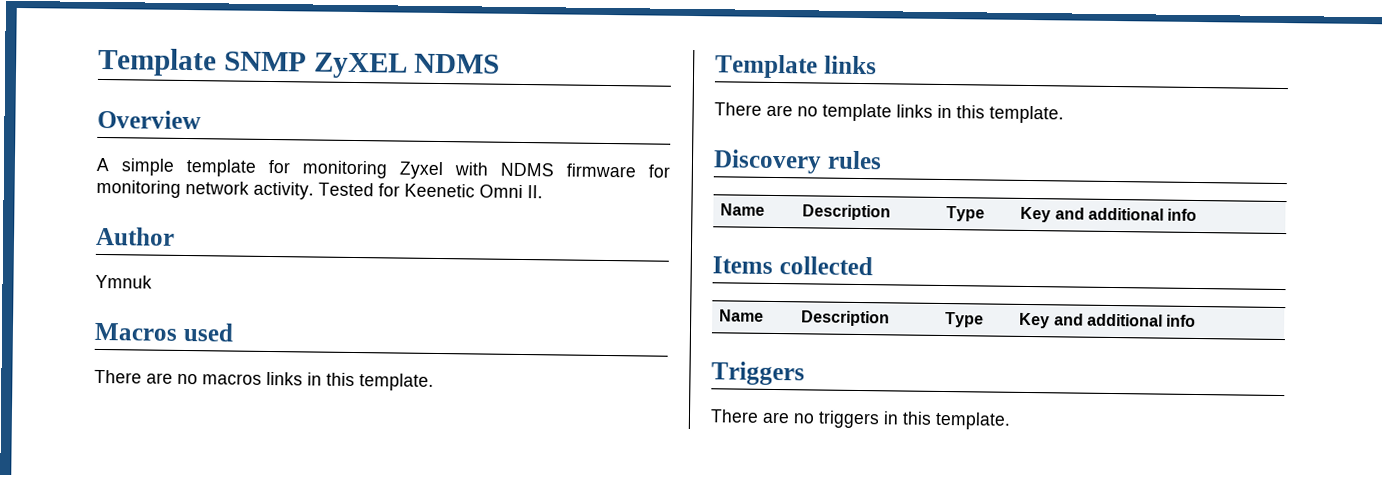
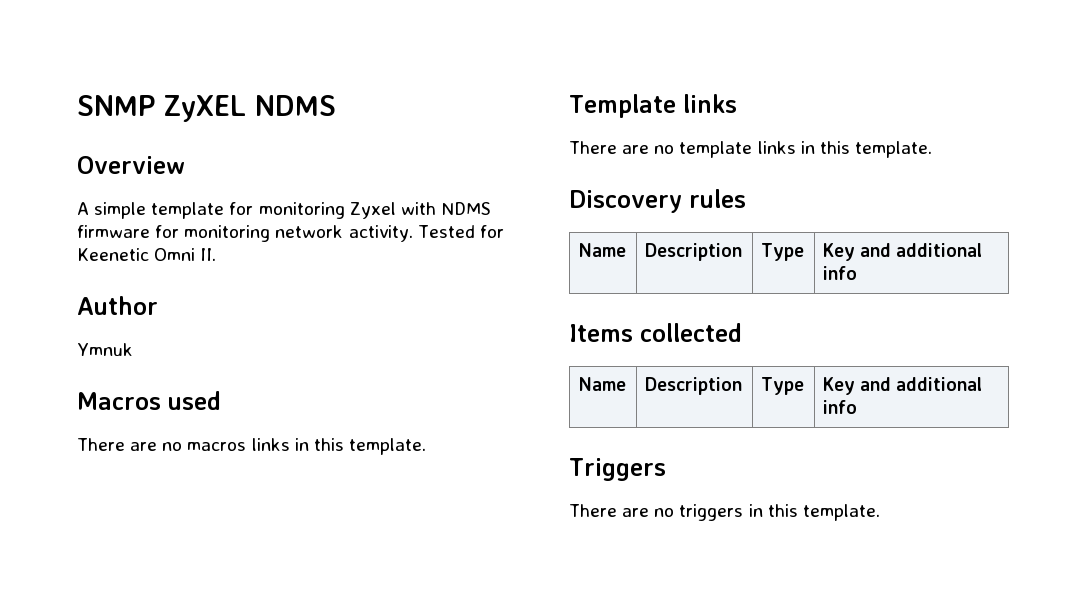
[97,47,217,77] Template -> (77, 105) none

